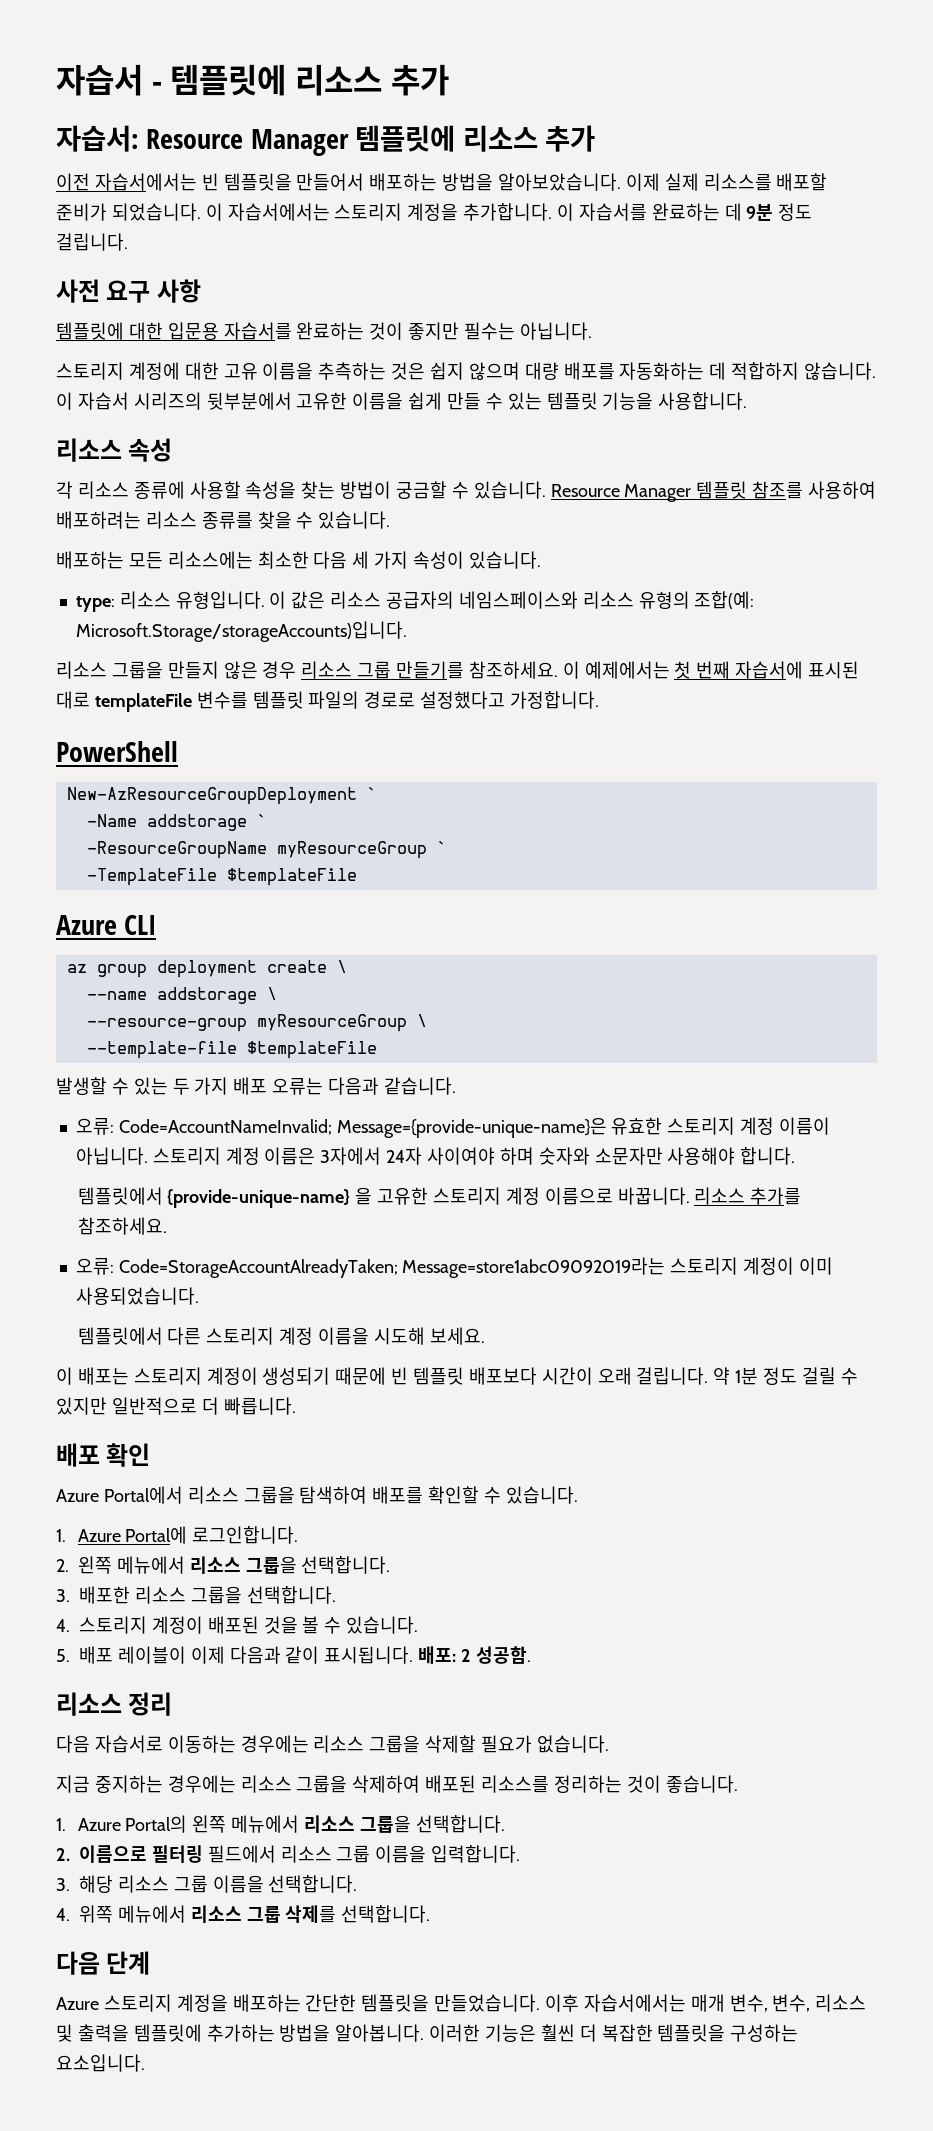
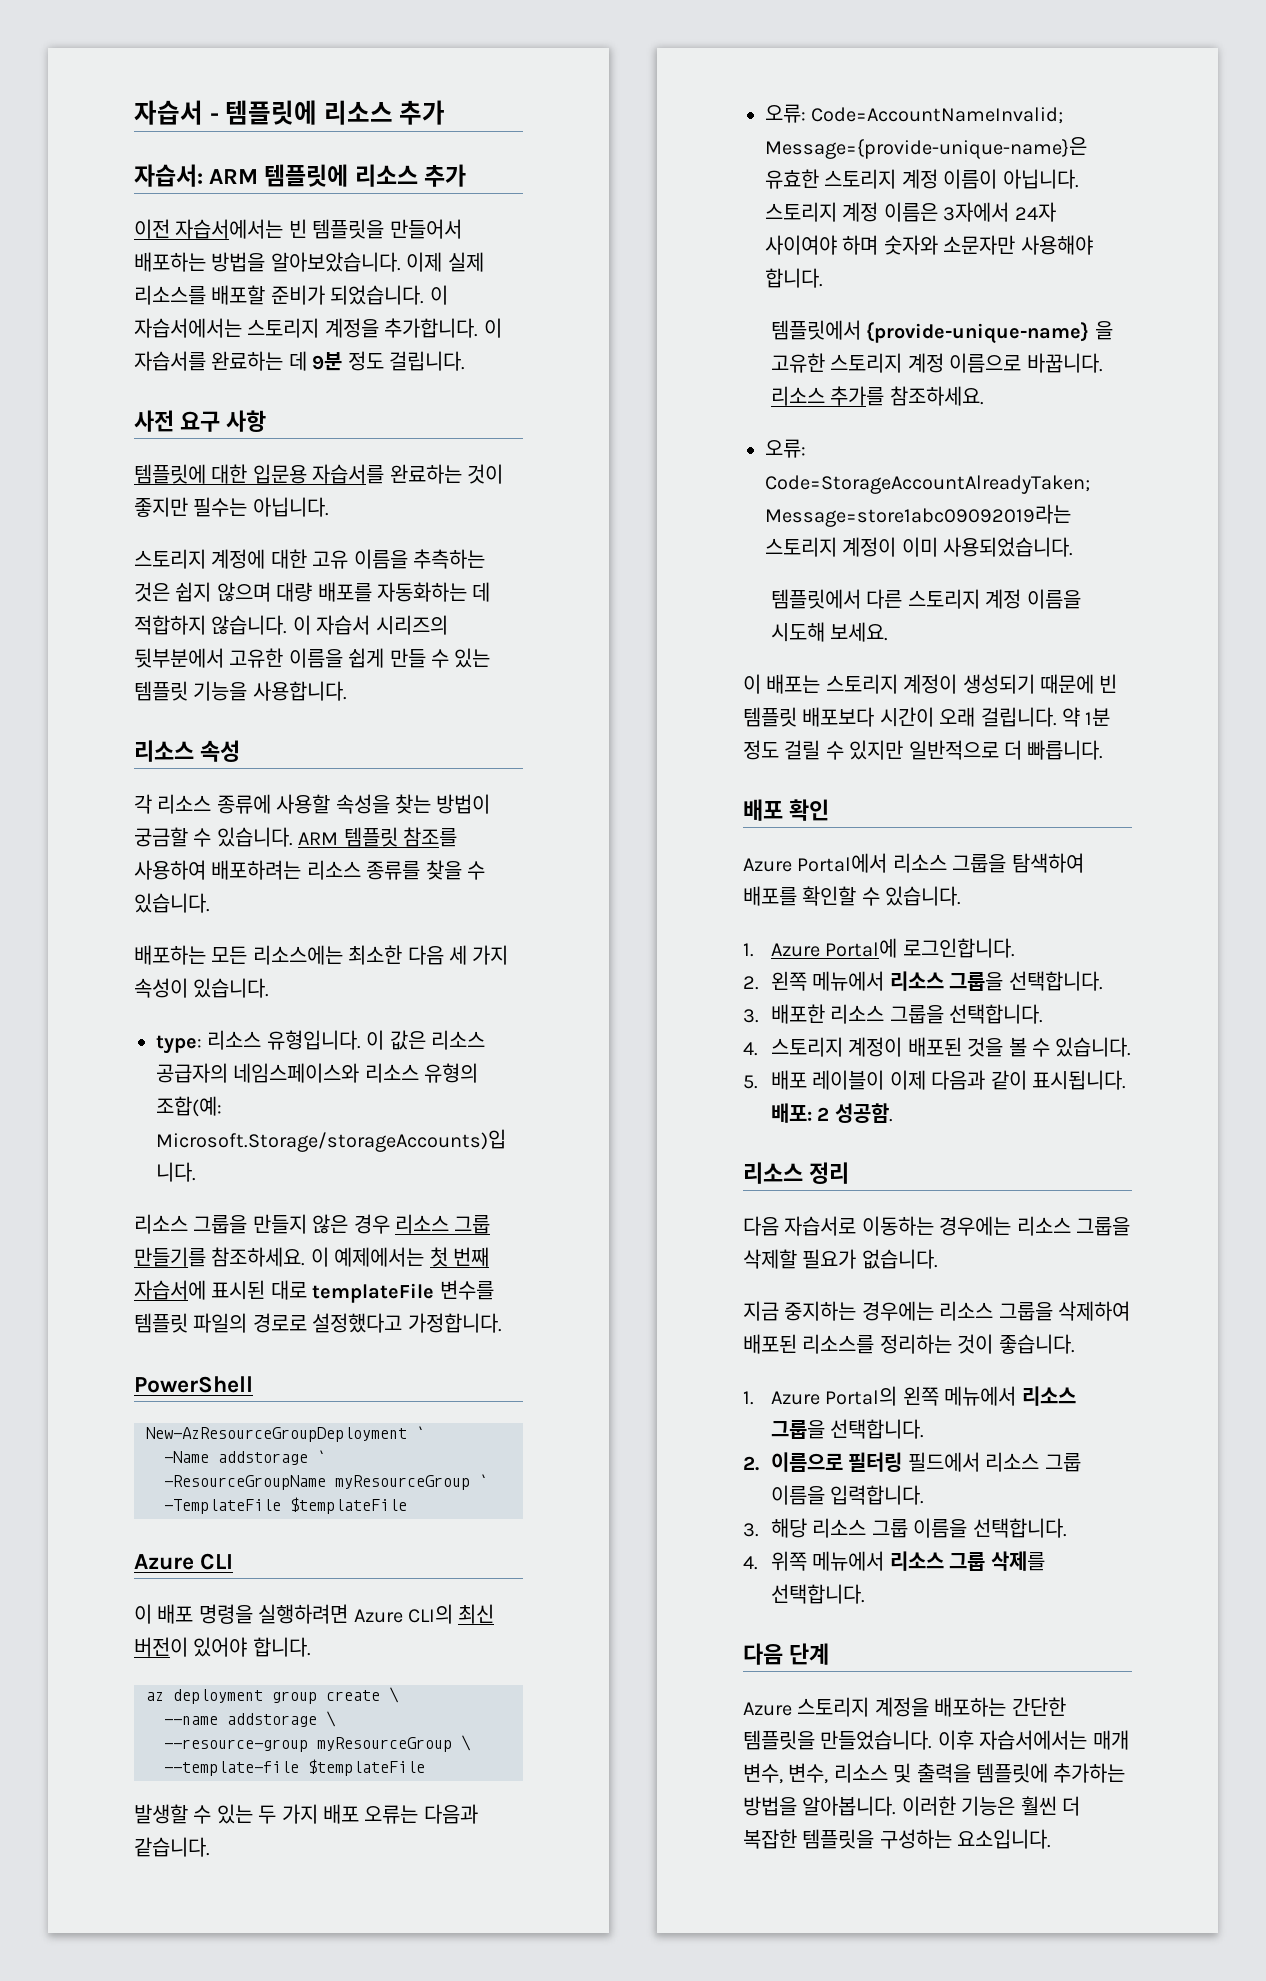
[146,129,349,156] Resource Manager -> [209,169,259,184] ARM
[550,484,692,502] Resource Manager -> [298,832,339,845] ARM
(157, 925) none -> [134,1604,495,1624] [134,1637,311,1657] // 이 배포 명령을 실행하려면 Azure CLI의 최신 버전이 있어야 합니다.
[96,960,257,978] group deployment -> [173,1689,317,1704] deployment group

